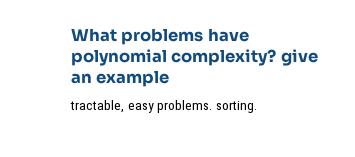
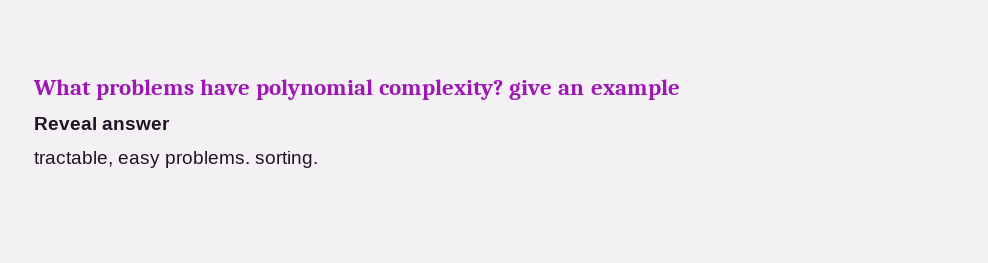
(170, 78) none -> [34,117,171,130] // Reveal answer

